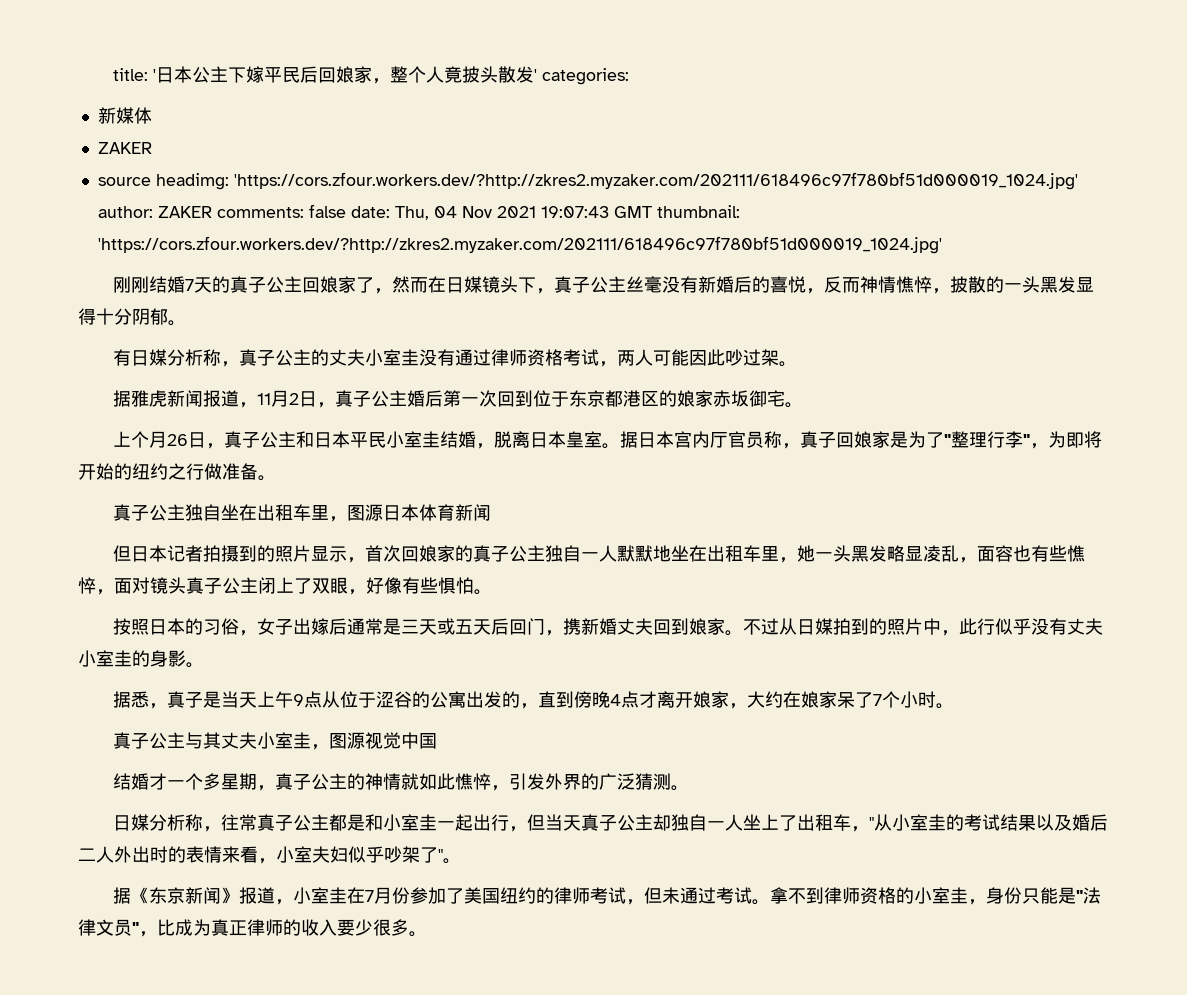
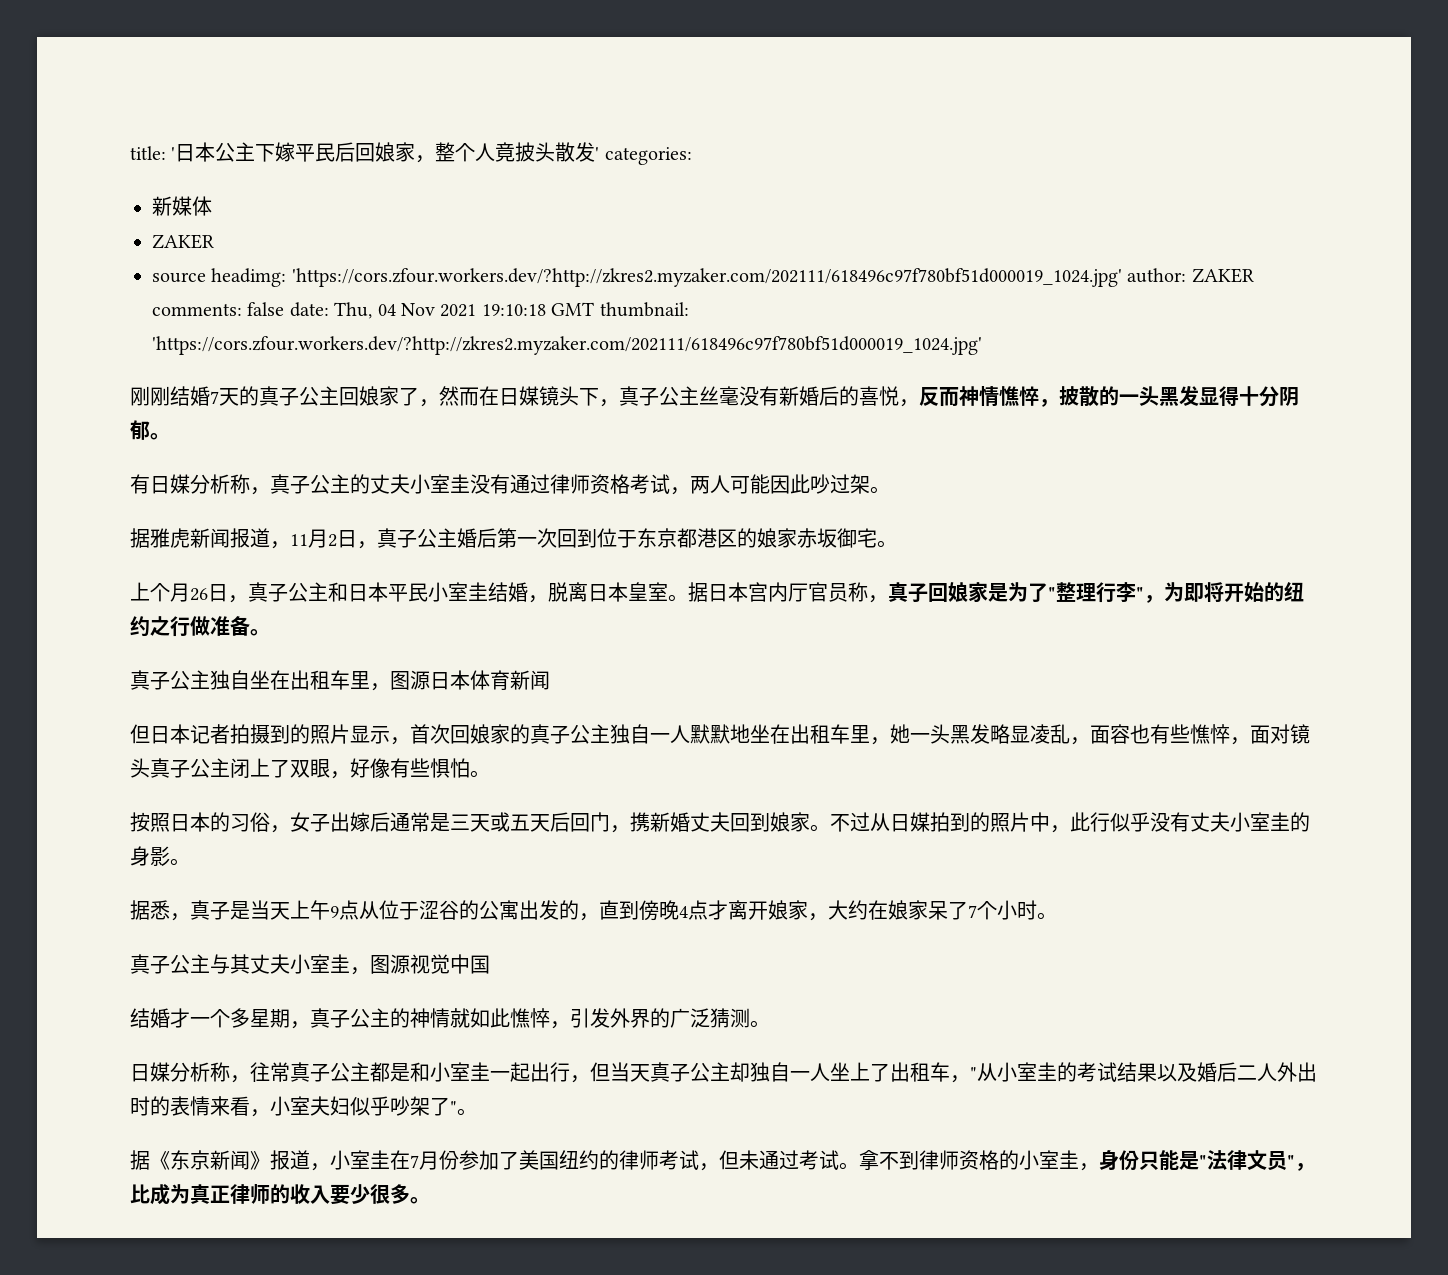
[540,206,609,218] 19:07:43 -> [481,304,546,316] 19:10:18

